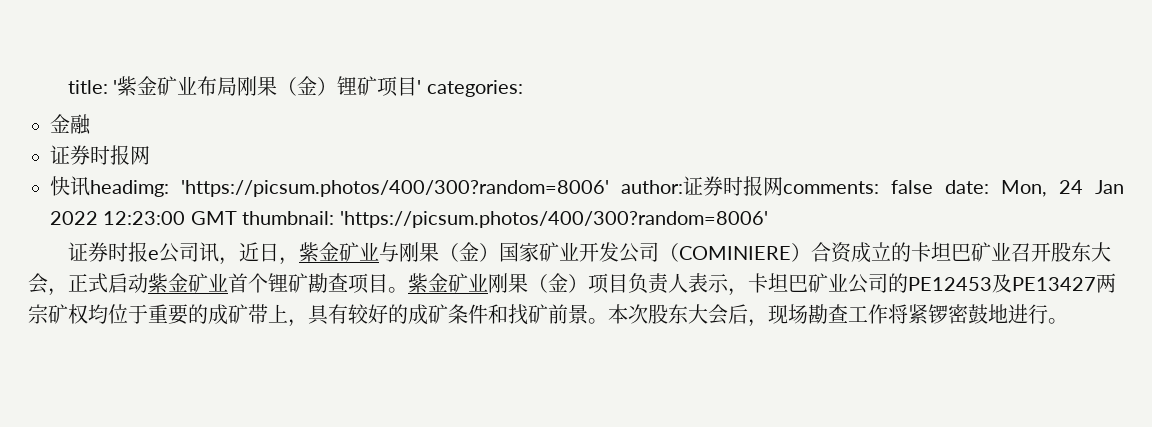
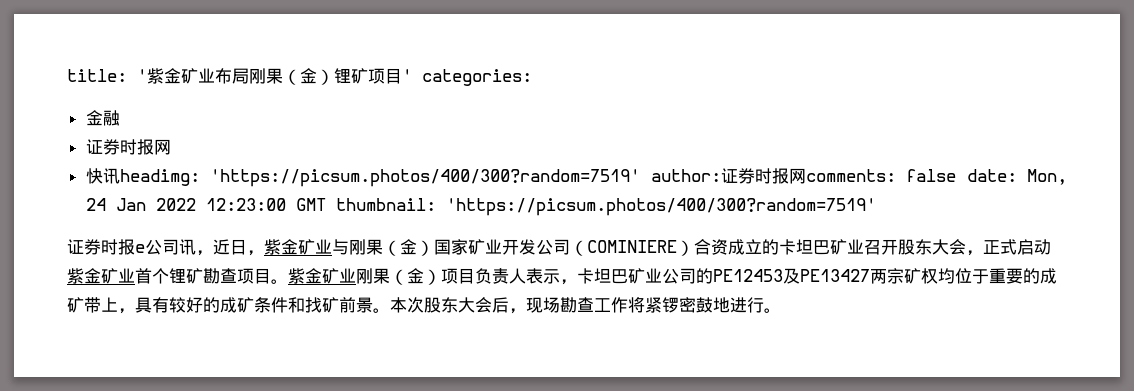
[181,180,609,197] 'https://picsum.photos/400/300?random=8006' -> [210,169,641,187] 'https://picsum.photos/400/300?random=7519'
[339,211,768,228] 'https://picsum.photos/400/300?random=8006' -> [445,198,876,216] 'https://picsum.photos/400/300?random=7519'

